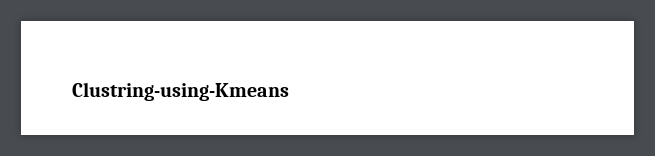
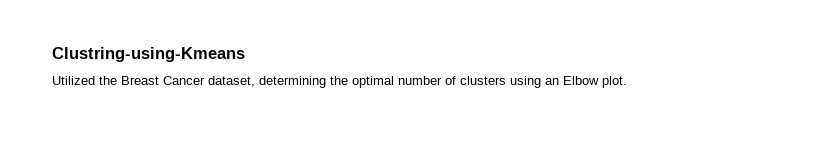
(289, 91) none -> [52,76,627,88] // Utilized the Breast Cancer dataset, determining the optimal number of clusters using an Elbow plot.

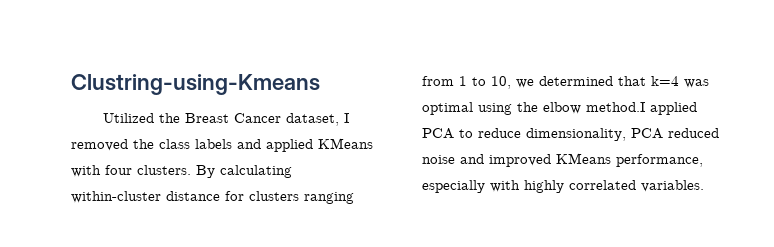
[259,76,627,88] determining the optimal number of clusters using an Elbow plot. -> [343,113,349,123] [71,138,373,152] [71,165,292,178] [71,191,354,204] [422,76,709,89] [422,102,697,115] [422,128,719,141] [422,153,703,167] [422,180,704,193] I removed the class labels and applied KMeans with four clusters. By calculating within-cluster distance for clusters ranging from 1 to 10, we determined that k=4 was optimal using the elbow method.I applied PCA to reduce dimensionality, PCA reduced noise and improved KMeans performance, especially with highly correlated variables.

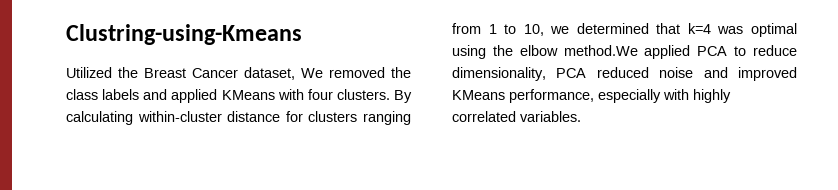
[343,113,349,123] I -> [301,68,323,78] We
[586,102,645,112] method.I -> [563,45,638,56] method.We

